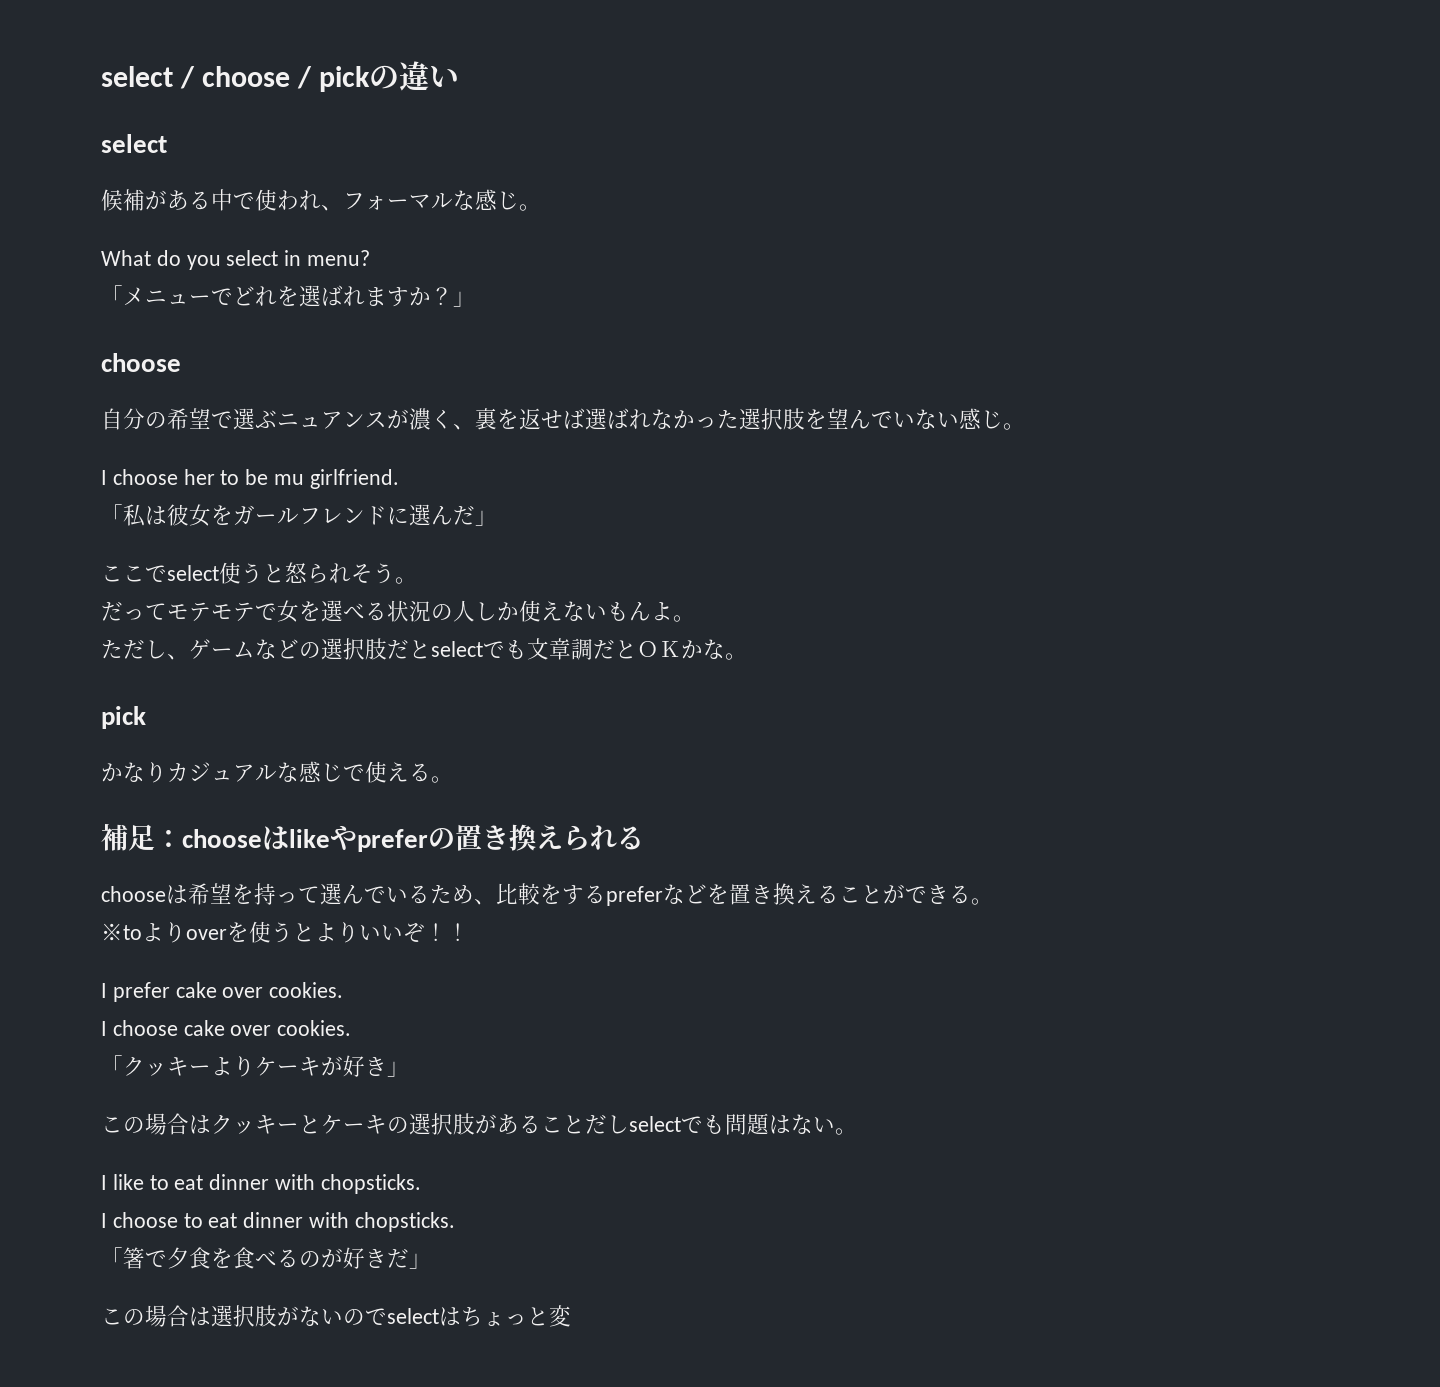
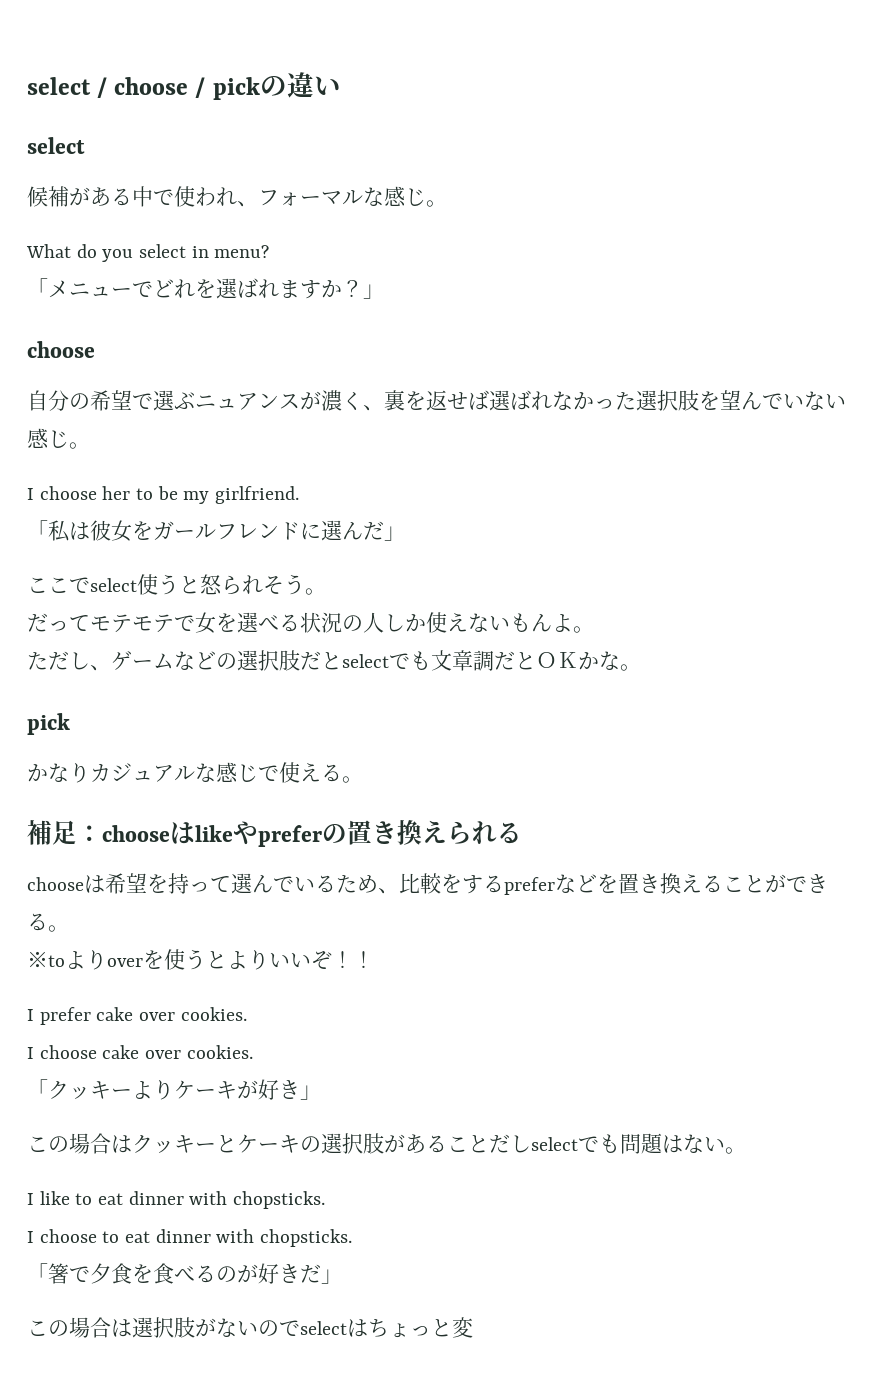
[274,474,305,485] mu -> [183,491,210,504] my

